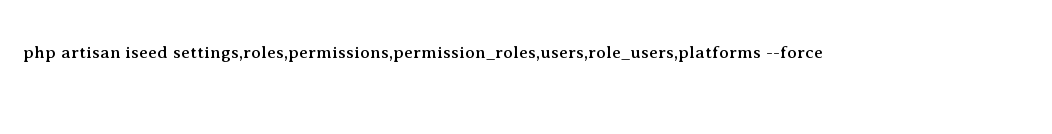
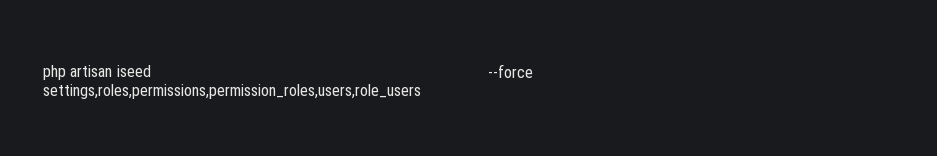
[173,46,762,62] settings,roles,permissions,permission_roles,users,role_users,platforms -> [43,84,421,99] settings,roles,permissions,permission_roles,users,role_users

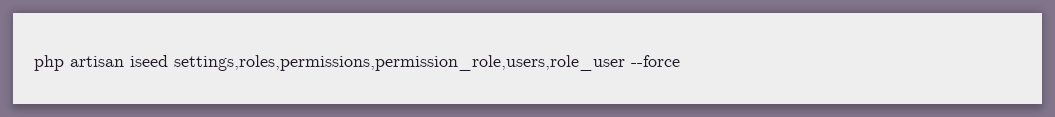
[43,84,421,99] settings,roles,permissions,permission_roles,users,role_users -> [174,55,625,71] settings,roles,permissions,permission_role,users,role_user

